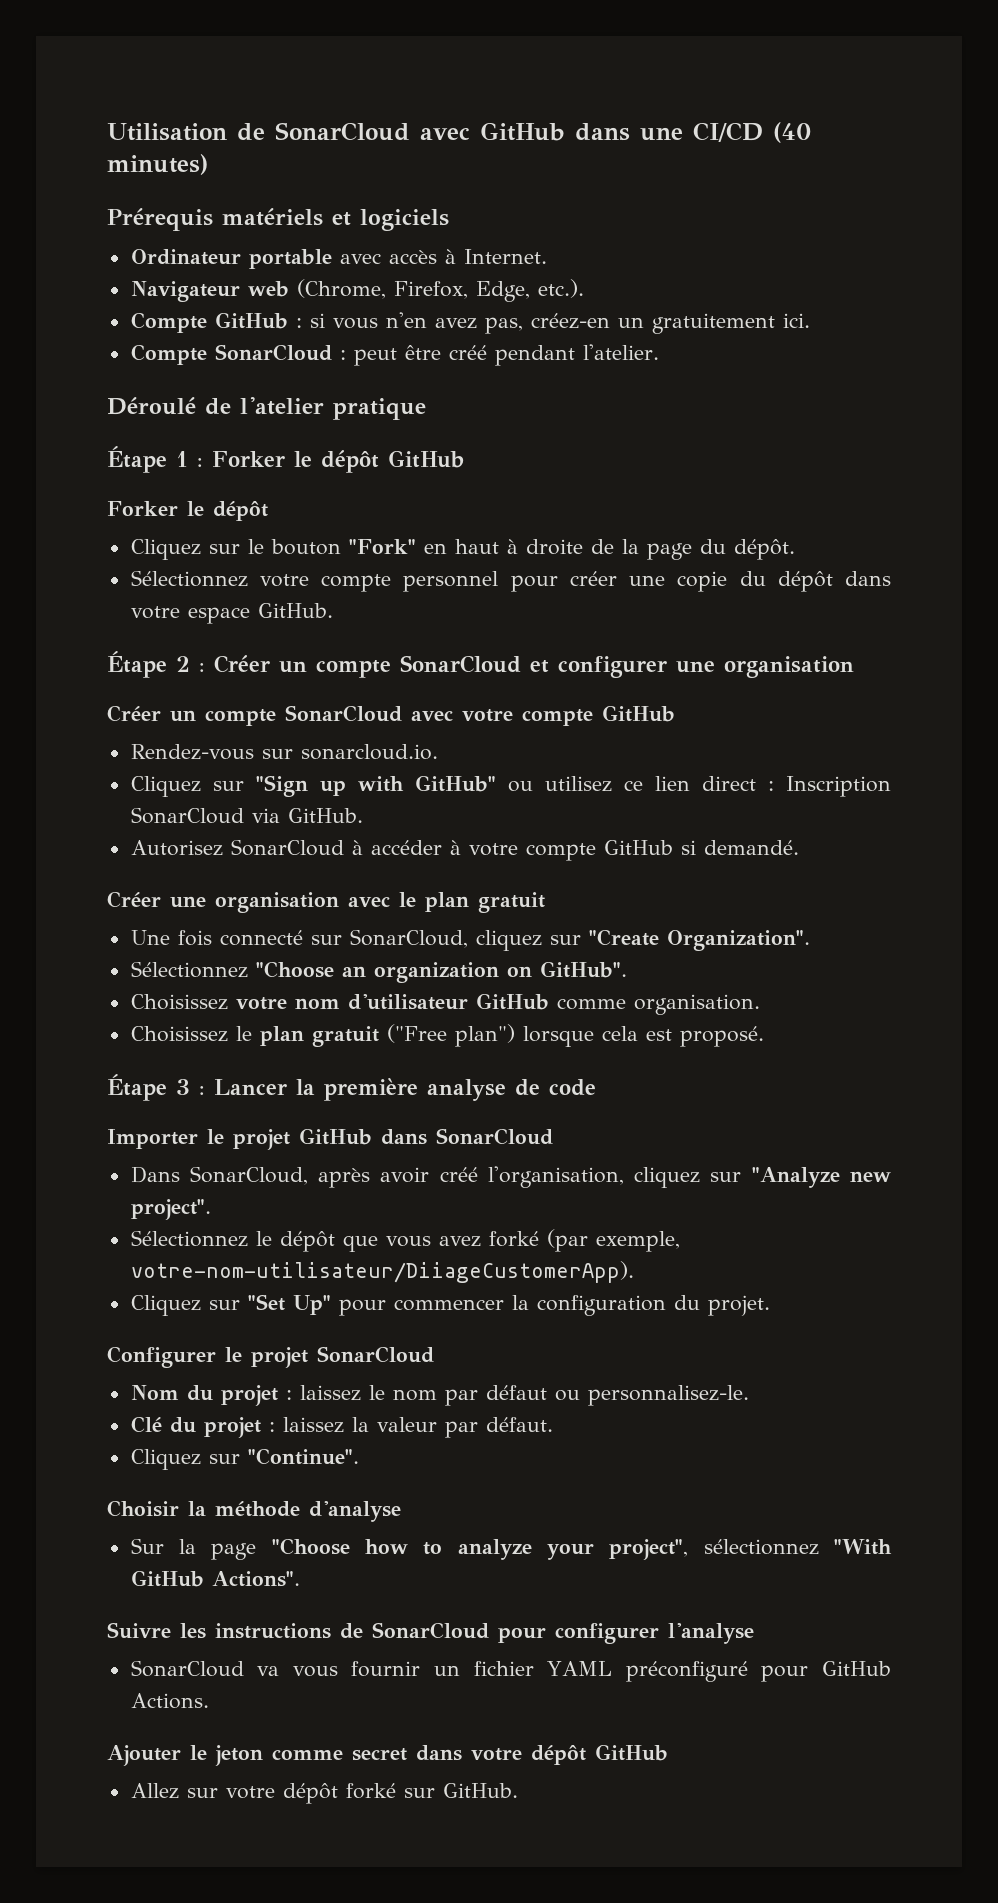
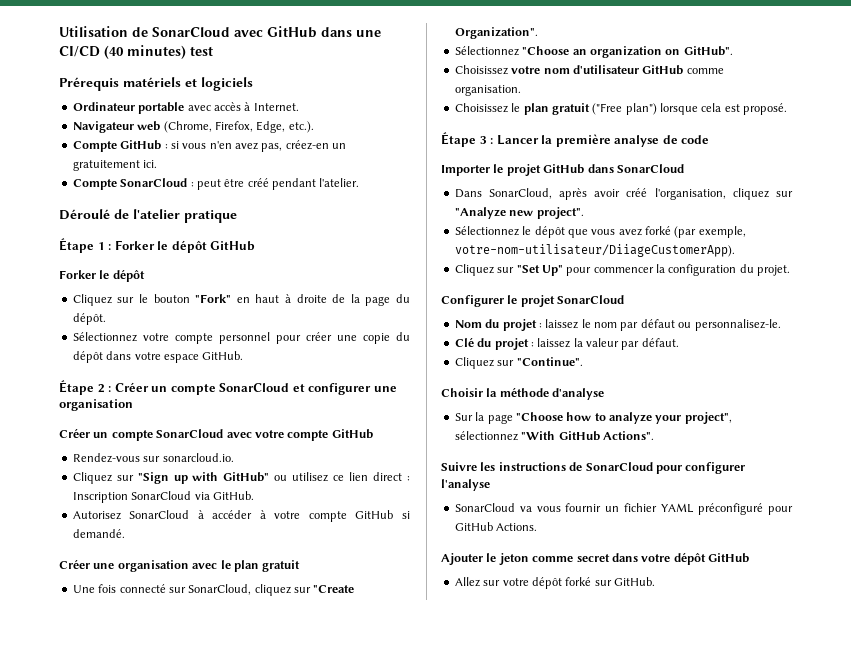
(208, 164) none -> [190,46,213,56] test

